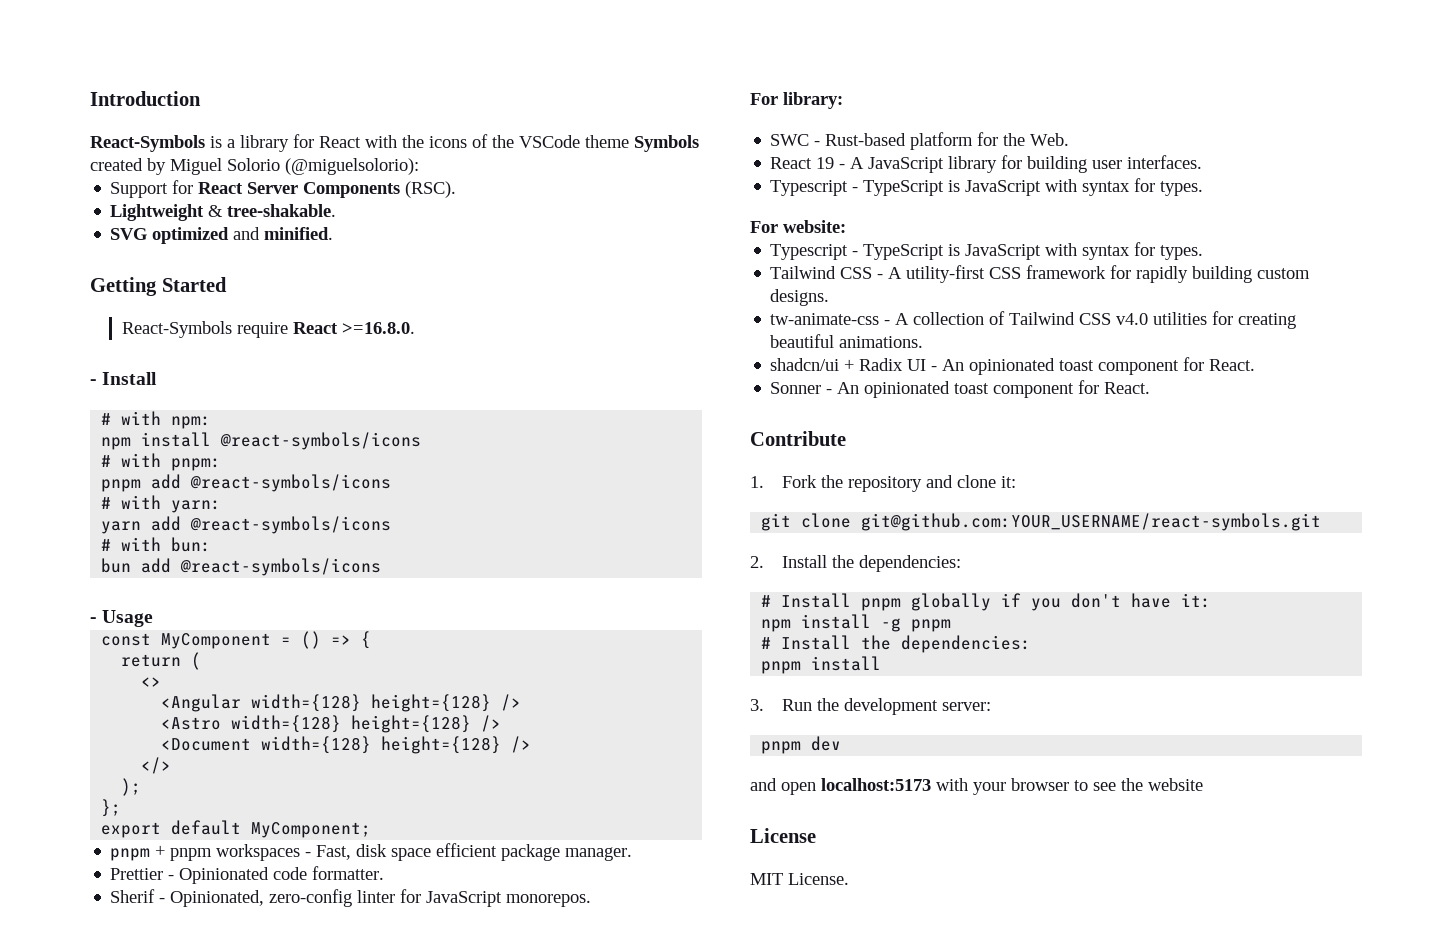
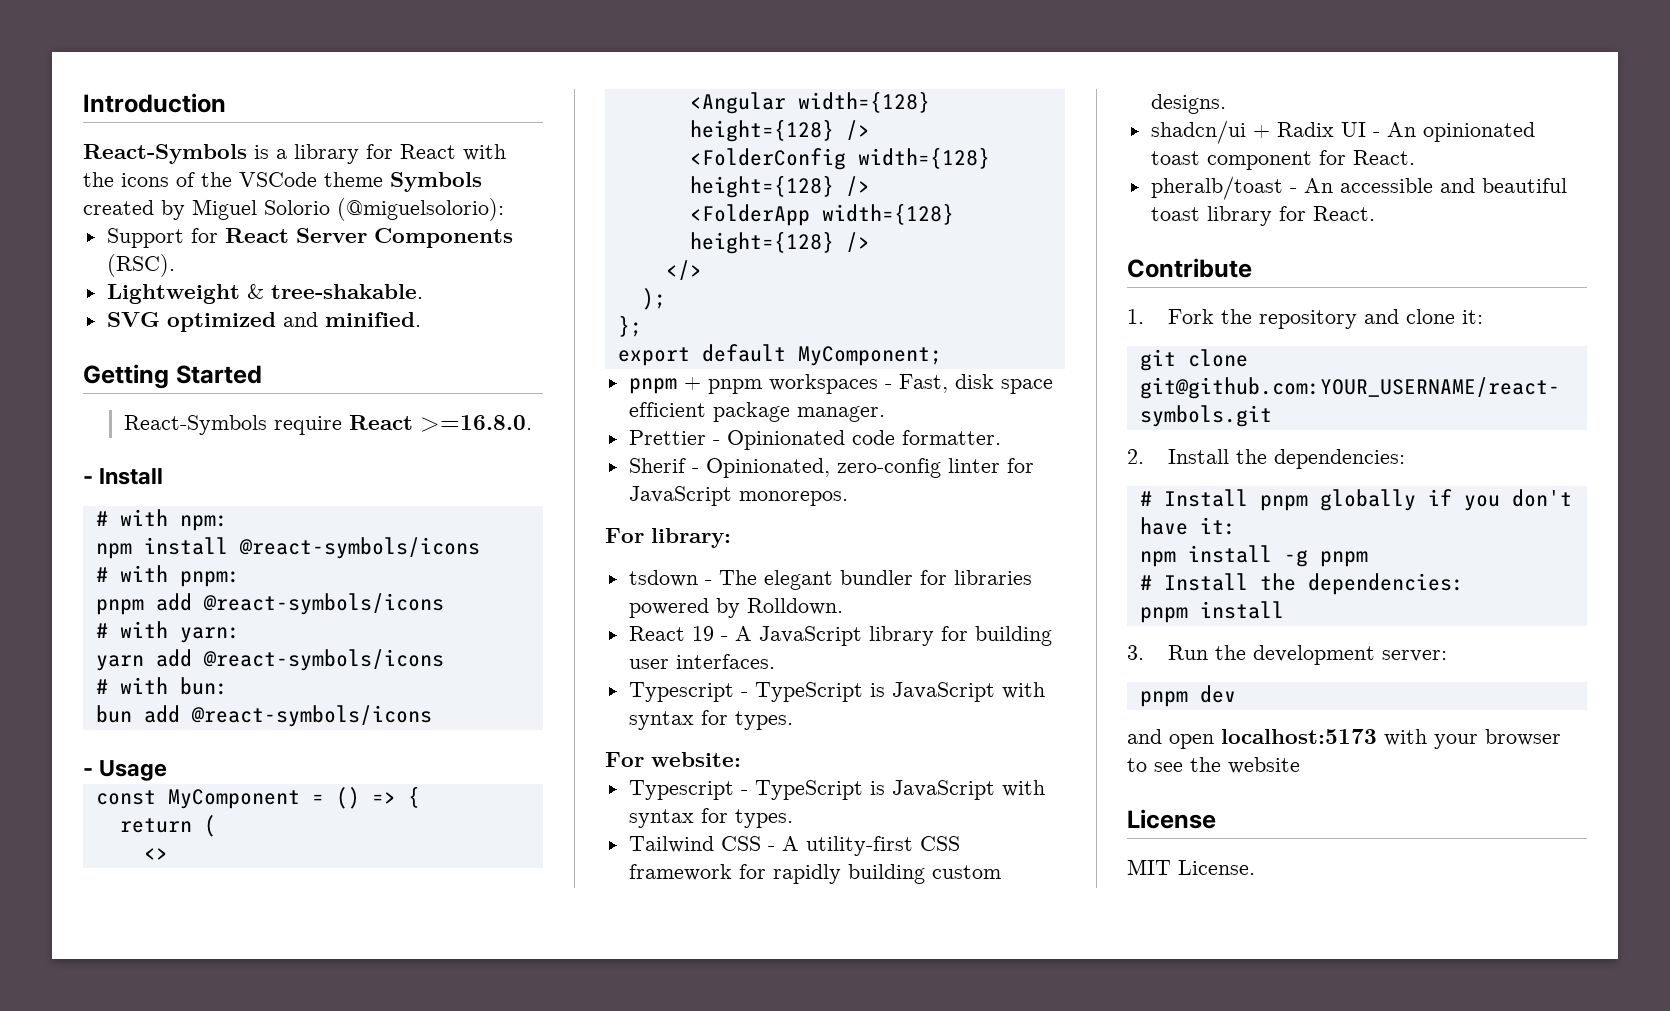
[161,715,502,733] [161,738,252,751] <Astro width={128} height={128} /> // <Document -> [689,147,990,170] [689,175,870,198] [689,204,810,226] <FolderConfig width={128} height={128} /> // <FolderApp
[770,132,1070,150] SWC - Rust-based platform for the Web. -> [628,570,1032,590] [628,598,843,618] tsdown - The elegant bundler for libraries powered by Rolldown.
[770,311,1297,329] [770,334,924,348] // tw-animate-css - A collection of Tailwind CSS v4.0 utilities for creating beautiful animations. -> (1226, 104) none
[770,381,1075,398] Sonner - An opinionated toast component -> [1150,176,1567,200] [1150,206,1272,226] pheralb/toast - An accessible and beautiful toast library

